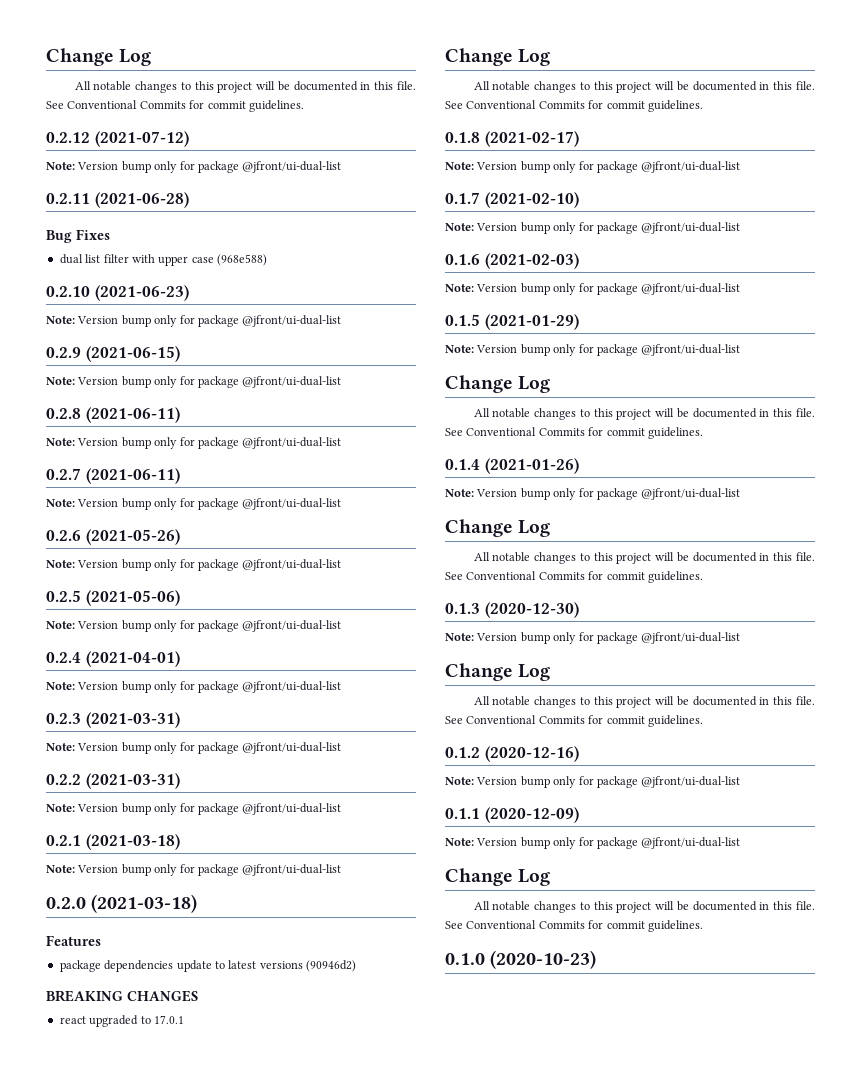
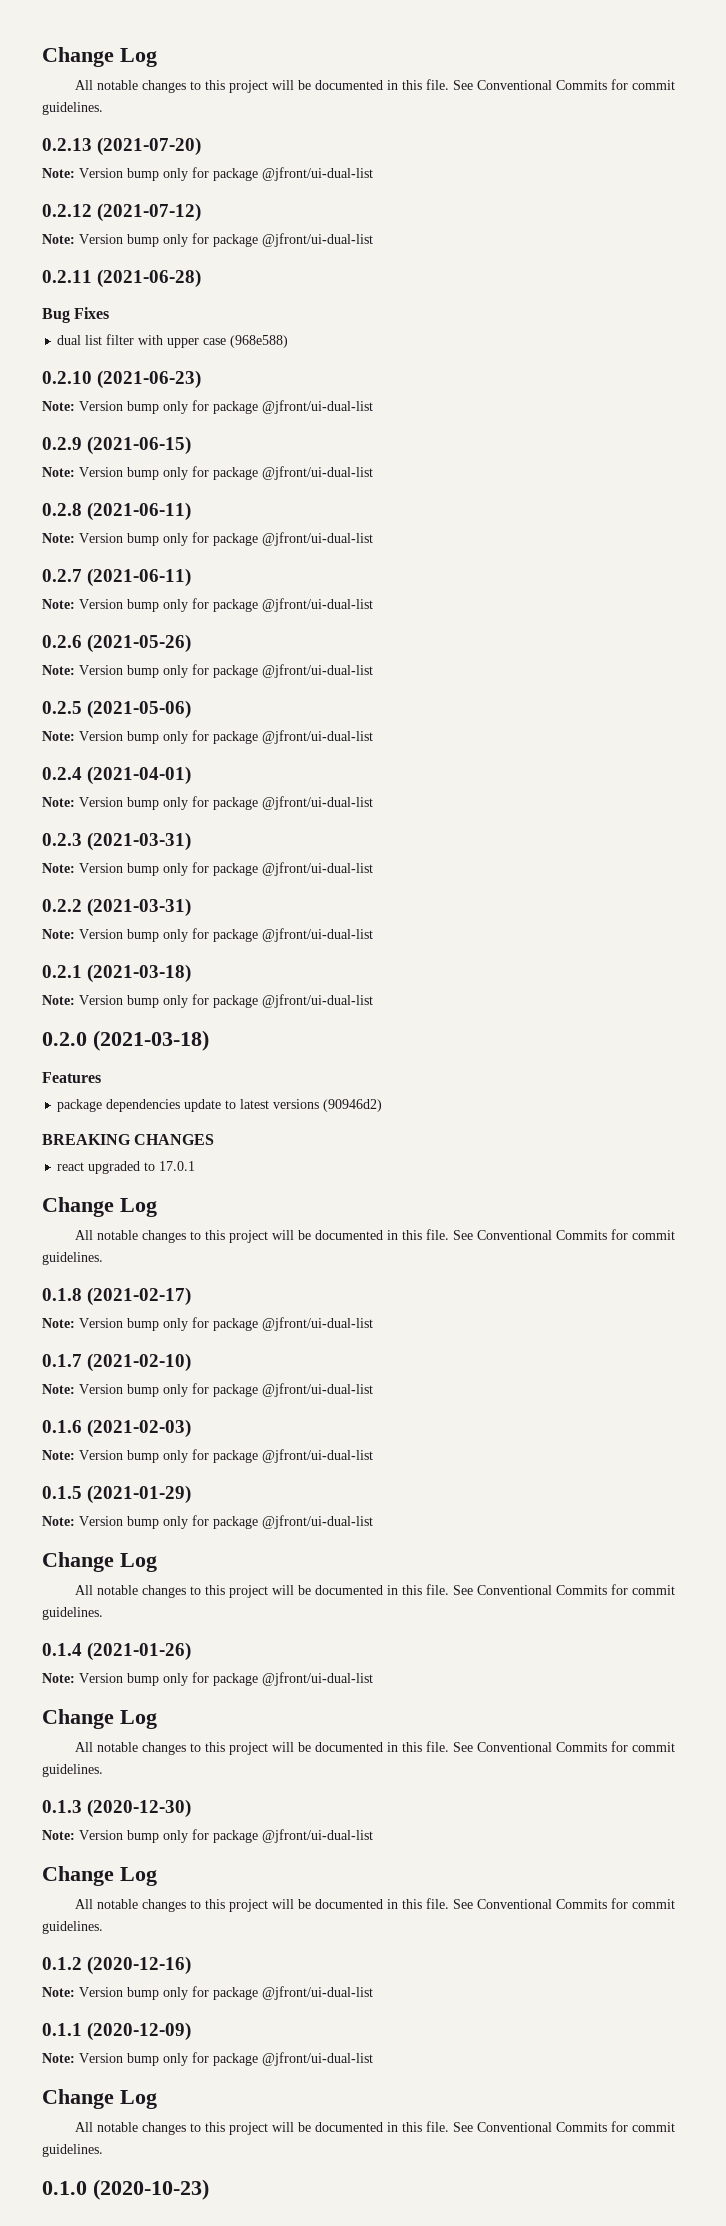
(304, 106) none -> [42,137,202,156] [42,167,373,181] // 0.2.13 (2021-07-20) // Note: Version bump only for package @jfront/ui-dual-list

